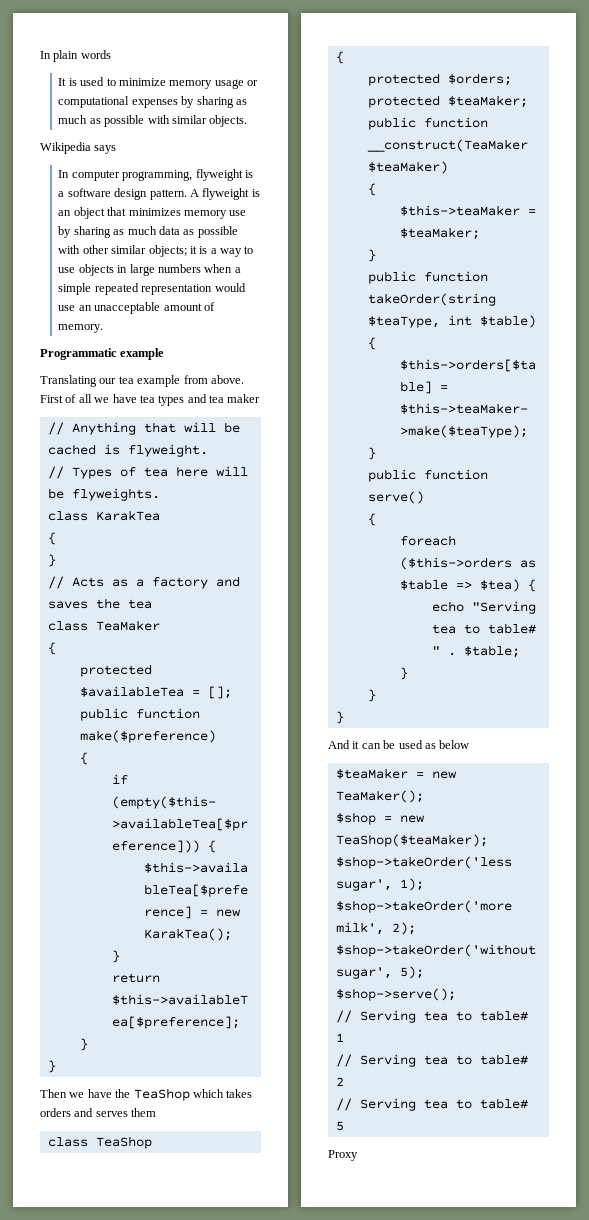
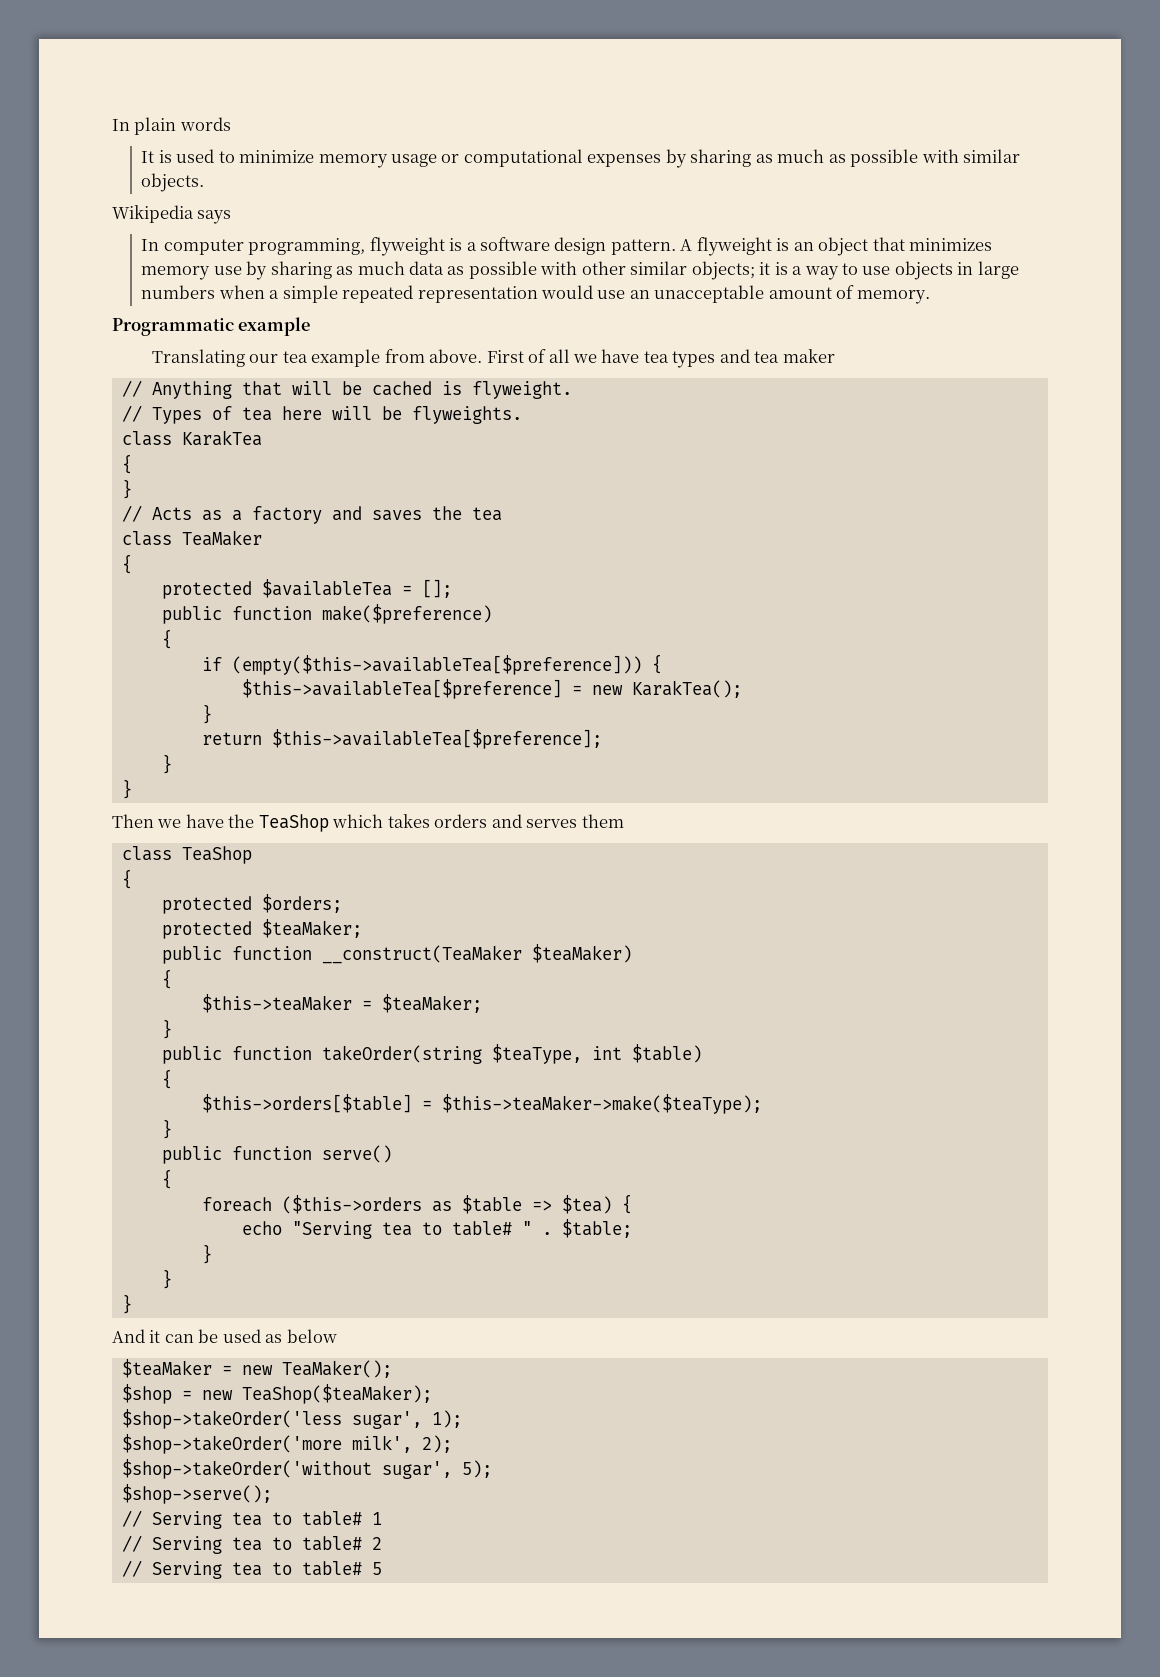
[328,1150,358,1161] // Proxy -> (382, 1568) none

